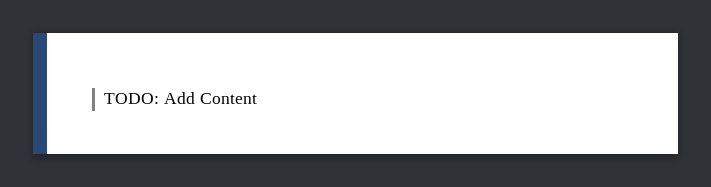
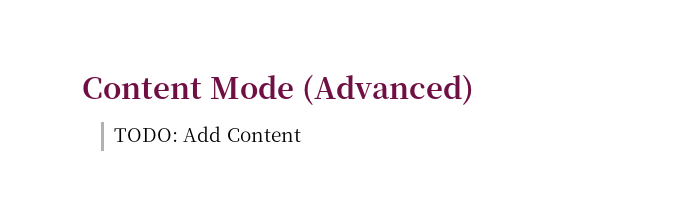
(104, 98) none -> [82,74,474,105] Content Mode (Advanced) //

